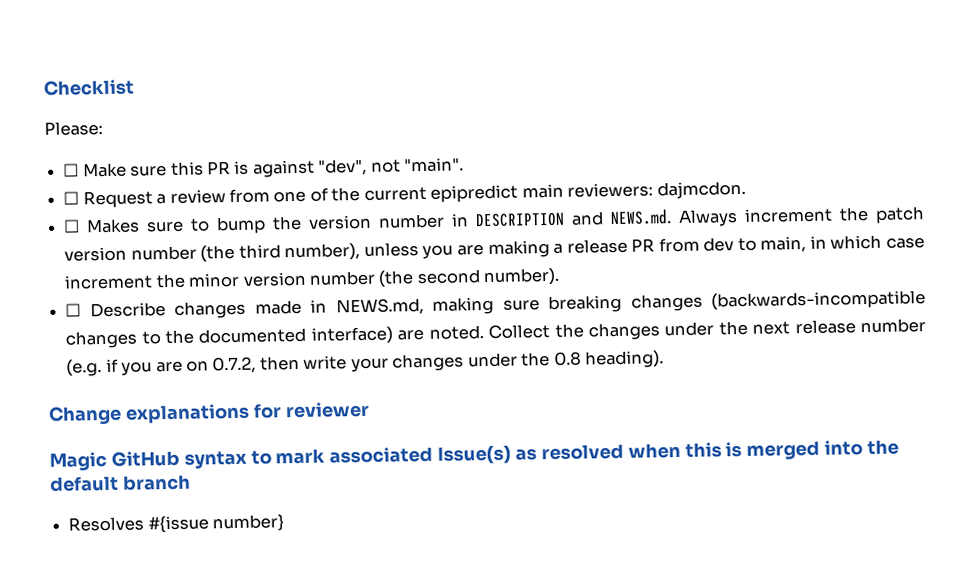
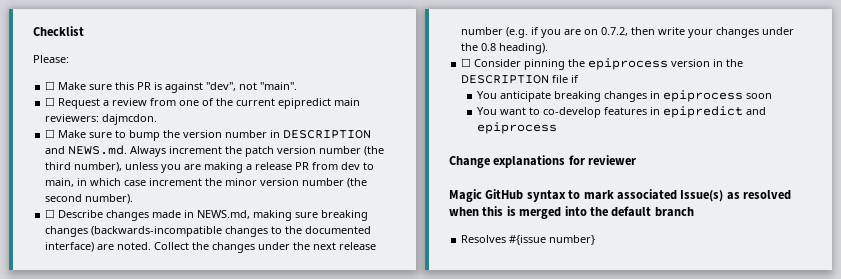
[86,218,141,234] Makes -> [58,130,87,138] Make
(665, 359) none -> [461,58,744,70] [461,75,580,84] [477,90,773,102] [477,106,767,118] [477,122,558,134] // ☐ Consider pinning the epiprocess version in the DESCRIPTION file if // You anticipate breaking changes in epiprocess soon // You want to co-develop features in epipredict and epiprocess

